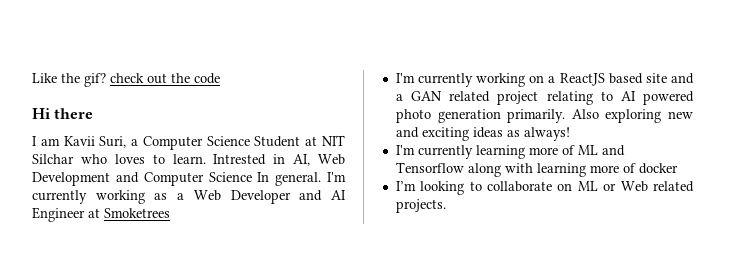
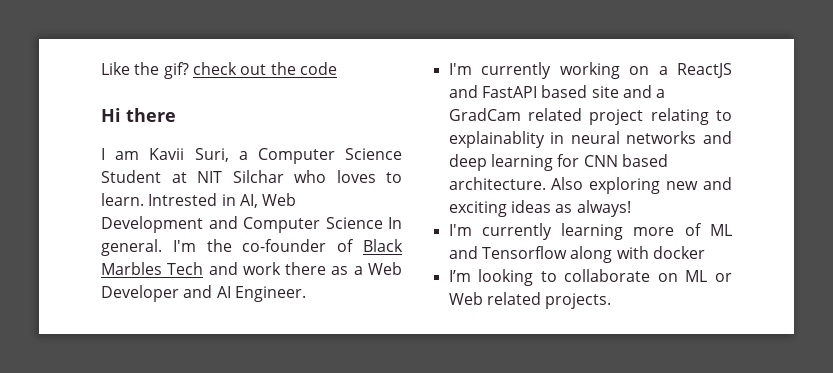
[32,190,145,204] currently working -> [206,239,403,252] [101,262,327,275] the co-founder of Black Marbles Tech and work there
[32,207,170,222] Engineer at Smoketrees -> [234,286,306,302] Engineer.
(605, 79) none -> [448,85,537,98] and FastAPI
[411,91,443,101] GAN -> [448,108,521,121] GradCam
[620,91,694,105] [395,109,566,123] AI powered photo generation primarily. -> [448,131,732,148] [448,154,668,171] [448,177,546,190] explainablity in neural networks and deep learning for CNN based architecture.
[536,163,636,177] learning more of -> (649, 252) none

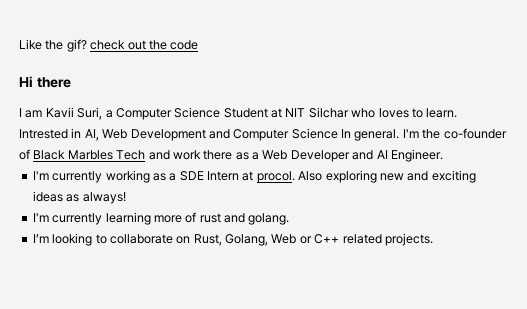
[629,63,732,78] [448,85,666,98] [448,108,732,125] [448,131,732,148] [448,154,668,171] [448,177,546,190] on a ReactJS and FastAPI based site and a GradCam related project relating to explainablity in neural networks and deep learning for CNN based architecture. -> [152,171,295,183] as a SDE Intern at procol.
[710,224,732,236] [448,246,705,263] ML and Tensorflow along with docker -> [199,213,290,225] rust and golang.
[685,270,732,282] [448,292,483,305] ML or Web -> [193,234,340,246] Rust, Golang, Web or C++

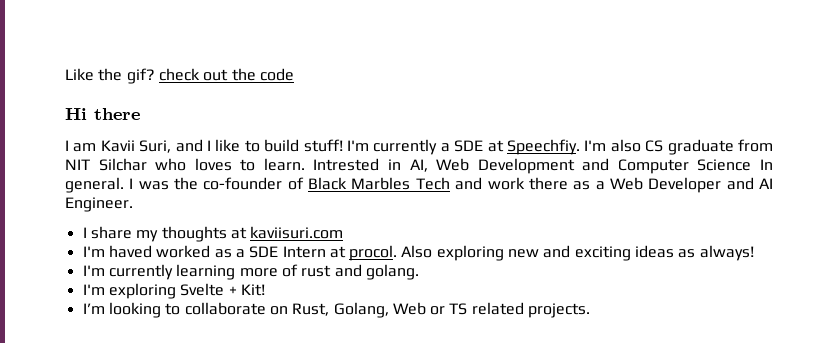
[105,107,282,120] a Computer Science Student at -> [175,139,773,155] and I like to build stuff! I'm currently a SDE at Speechfiy. I'm also CS graduate from
[402,129,419,138] I'm -> [129,178,169,190] I was
[32,170,150,183] // I'm currently working -> [82,226,344,242] [82,245,211,258] // I share my thoughts at kaviisuri.com // I'm haved worked
(290, 219) none -> [82,283,265,299] // I'm exploring Svelte + Kit!
[314,234,340,244] C++ -> [449,303,468,315] TS

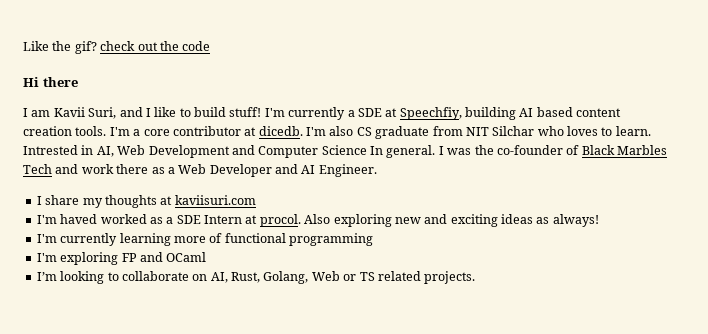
[506,139,580,155] Speechfiy. -> [399,107,622,120] [23,126,303,136] Speechfiy, building AI based content creation tools. I'm a core contributor at dicedb.
[301,264,419,280] rust and golang. -> [224,233,373,246] functional programming
[180,283,265,296] Svelte + Kit! -> [121,252,207,262] FP and OCaml
(288, 310) none -> [210,272,228,283] AI,

